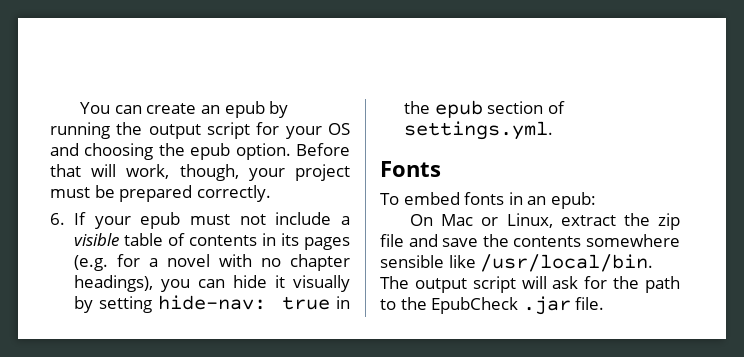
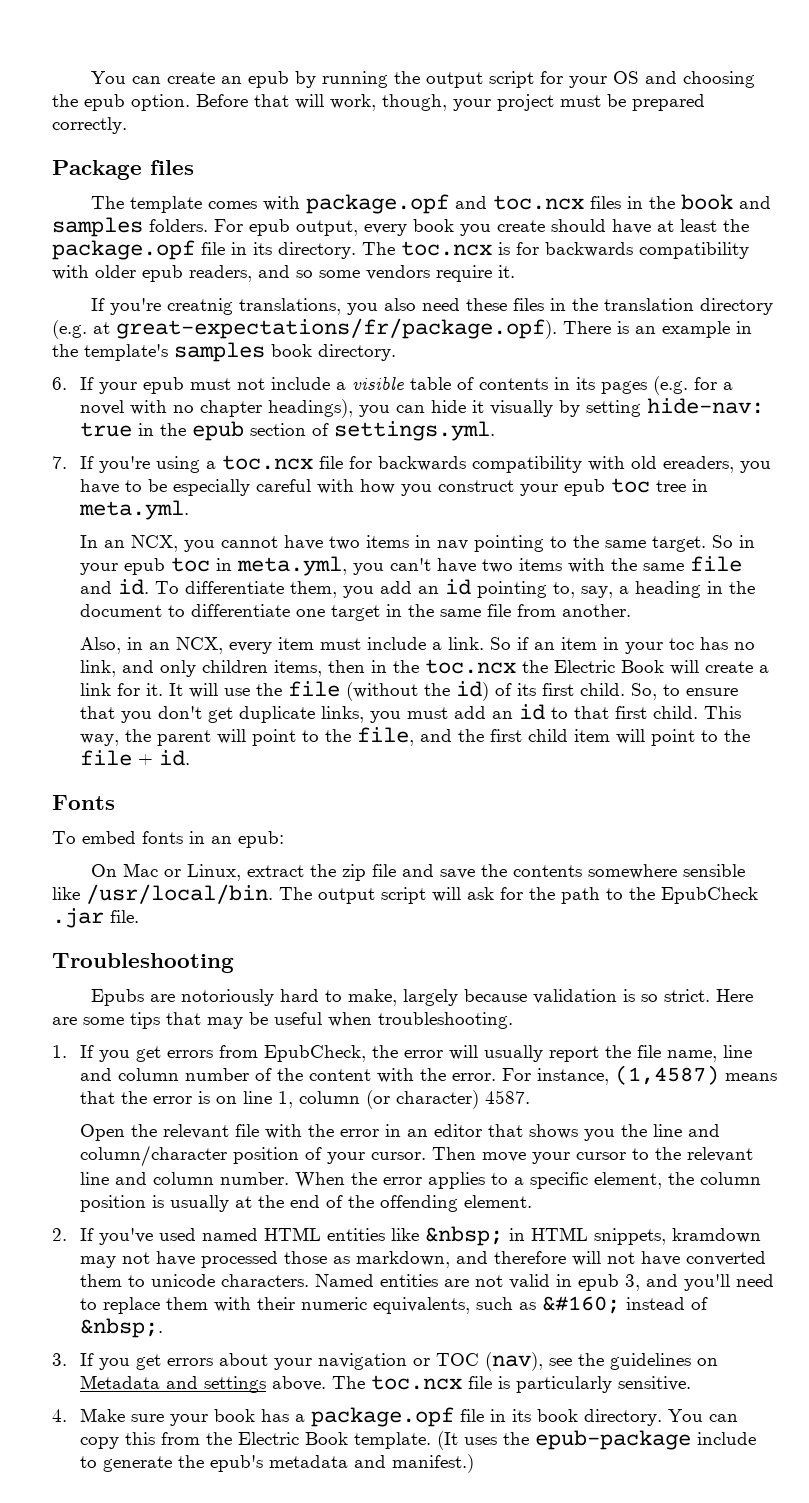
(271, 193) none -> [52,160,194,180] [90,194,771,214] [52,217,749,237] [52,240,749,260] [52,265,515,282] [90,298,773,315] [52,318,752,339] [52,342,396,362] // Package files // The template comes with package.opf and toc.ncx files in the book and samples folders. For epub output, every book you create should have at least the package.opf file in its directory. The toc.ncx is for backwards compatibility with older epub readers, and so some vendors require it. // If you're creatnig translations, you also need these files in the translation directory (e.g. at great-expectations/fr/package.opf). There is an example in the template's samples book directory.
(553, 130) none -> [52,455,771,473] [79,478,708,496] [78,500,189,520] [79,535,755,552] [79,556,742,576] [79,579,755,598] [79,604,631,621] [79,637,755,654] [79,659,769,677] [79,681,738,701] [79,704,741,723] [79,727,750,746] [79,750,190,766] // 7. If you're using a toc.ncx file for backwards compatibility with old ereaders, you have to be especially careful with how you construct your epub toc tree in meta.yml. // In an NCX, you cannot have two items in nav pointing to the same target. So in your epub toc in meta.yml, you can't have two items with the same file and id. To differentiate them, you add an id pointing to, say, a heading in the document to differentiate one target in the same file from another. // Also, in an NCX, every item must include a link. So if an item in your toc has no link, and only children items, then in the toc.ncx the Electric Book will create a link for it. It will use the file (without the id) of its first child. So, to ensure that you don't get duplicate links, you must add an id to that first child. This way, the parent will point to the file, and the first child item will point to the file + id.
(605, 303) none -> [52,953,234,973] [90,989,753,1006] [52,1012,513,1029] [52,1045,752,1062] [79,1065,777,1085] [79,1090,530,1109] [79,1124,720,1141] [79,1145,753,1167] [79,1172,761,1189] [79,1195,532,1212] [52,1226,761,1246] [79,1251,766,1268] [79,1274,774,1291] [79,1296,708,1314] [79,1318,163,1338] [52,1352,718,1371] [79,1375,691,1393] [52,1407,738,1427] [79,1430,756,1450] [79,1454,474,1473] // Troubleshooting // Epubs are notoriously hard to make, largely because validation is so strict. Here are some tips that may be useful when troubleshooting. // 1. If you get errors from EpubCheck, the error will usually report the file name, line and column number of the content with the error. For instance, (1,4587) means that the error is on line 1, column (or character) 4587. // Open the relevant file with the error in an editor that shows you the line and column/character position of your cursor. Then move your cursor to the relevant line and column number. When the error applies to a specific element, the column position is usually at the end of the offending element. // 2. If you've used named HTML entities like &nbsp; in HTML snippets, kramdown may not have processed those as markdown, and therefore will not have converted them to unicode characters. Named entities are not valid in epub 3, and you'll need to replace them with their numeric equivalents, such as &#160; instead of &nbsp;. // 3. If you get errors about your navigation or TOC (nav), see the guidelines on Metadata and settings above. The toc.ncx file is particularly sensitive. // 4. Make sure your book has a package.opf file in its book directory. You can copy this from the Electric Book template. (It uses the epub-package include to generate the epub's metadata and manifest.)

